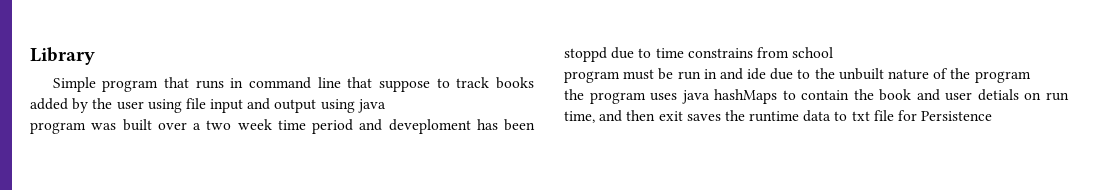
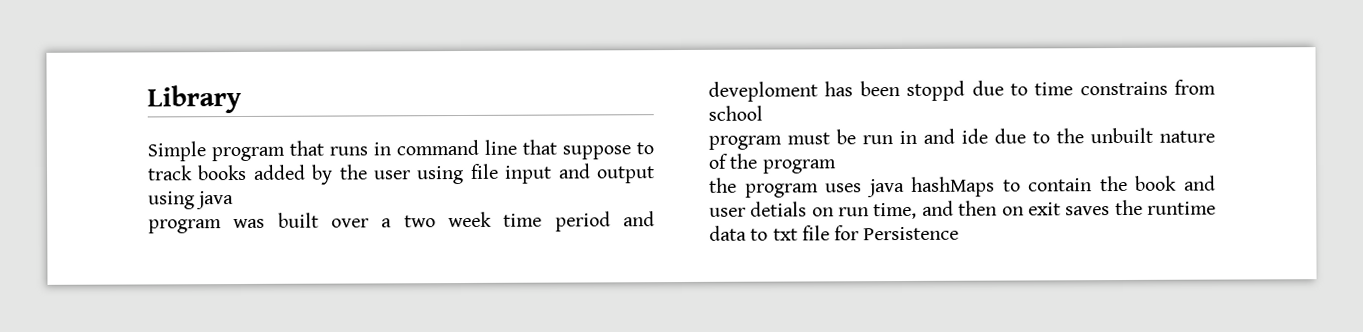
(656, 115) none -> [1001,206,1024,216] on

